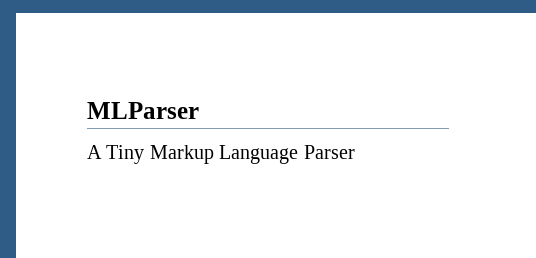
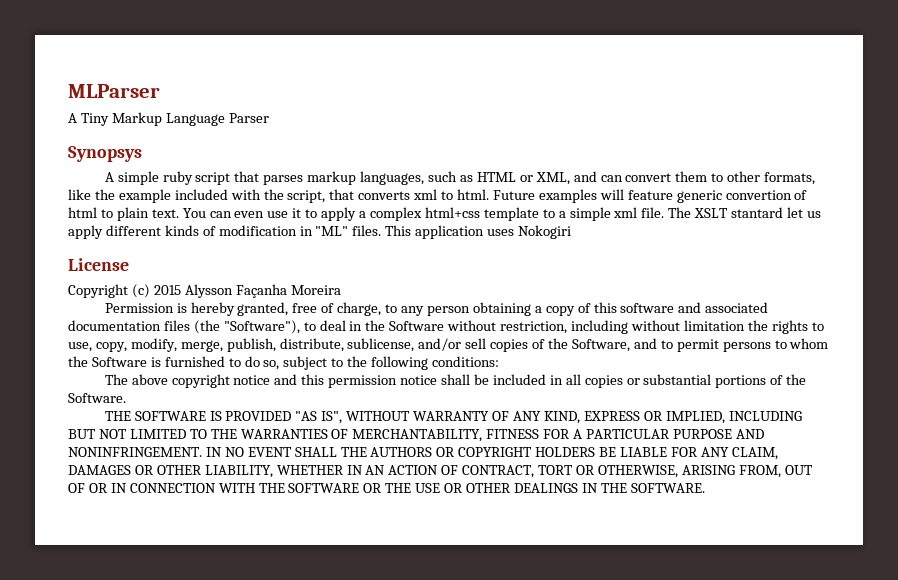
(355, 152) none -> [68,146,142,162] [104,171,816,185] [68,189,808,203] [68,207,821,221] [68,225,572,239] [68,258,129,271] [68,284,341,298] [104,302,769,316] [68,320,824,334] [68,338,829,352] [68,356,500,370] [104,374,807,388] [68,393,126,403] [104,411,802,424] [68,429,764,442] [68,447,778,460] [68,465,813,478] [68,483,705,493] // Synopsys // A simple ruby script that parses markup languages, such as HTML or XML, and can convert them to other formats, like the example included with the script, that converts xml to html. Future examples will feature generic convertion of html to plain text. You can even use it to apply a complex html+css template to a simple xml file. The XSLT stantard let us apply different kinds of modification in "ML" files. This application uses Nokogiri // License // Copyright (c) 2015 Alysson Façanha Moreira // Permission is hereby granted, free of charge, to any person obtaining a copy of this software and associated documentation files (the "Software"), to deal in the Software without restriction, including without limitation the rights to use, copy, modify, merge, publish, distribute, sublicense, and/or sell copies of the Software, and to permit persons to whom the Software is furnished to do so, subject to the following conditions: // The above copyright notice and this permission notice shall be included in all copies or substantial portions of the Software. // THE SOFTWARE IS PROVIDED "AS IS", WITHOUT WARRANTY OF ANY KIND, EXPRESS OR IMPLIED, INCLUDING BUT NOT LIMITED TO THE WARRANTIES OF MERCHANTABILITY, FITNESS FOR A PARTICULAR PURPOSE AND NONINFRINGEMENT. IN NO EVENT SHALL THE AUTHORS OR COPYRIGHT HOLDERS BE LIABLE FOR ANY CLAIM, DAMAGES OR OTHER LIABILITY, WHETHER IN AN ACTION OF CONTRACT, TORT OR OTHERWISE, ARISING FROM, OUT OF OR IN CONNECTION WITH THE SOFTWARE OR THE USE OR OTHER DEALINGS IN THE SOFTWARE.

